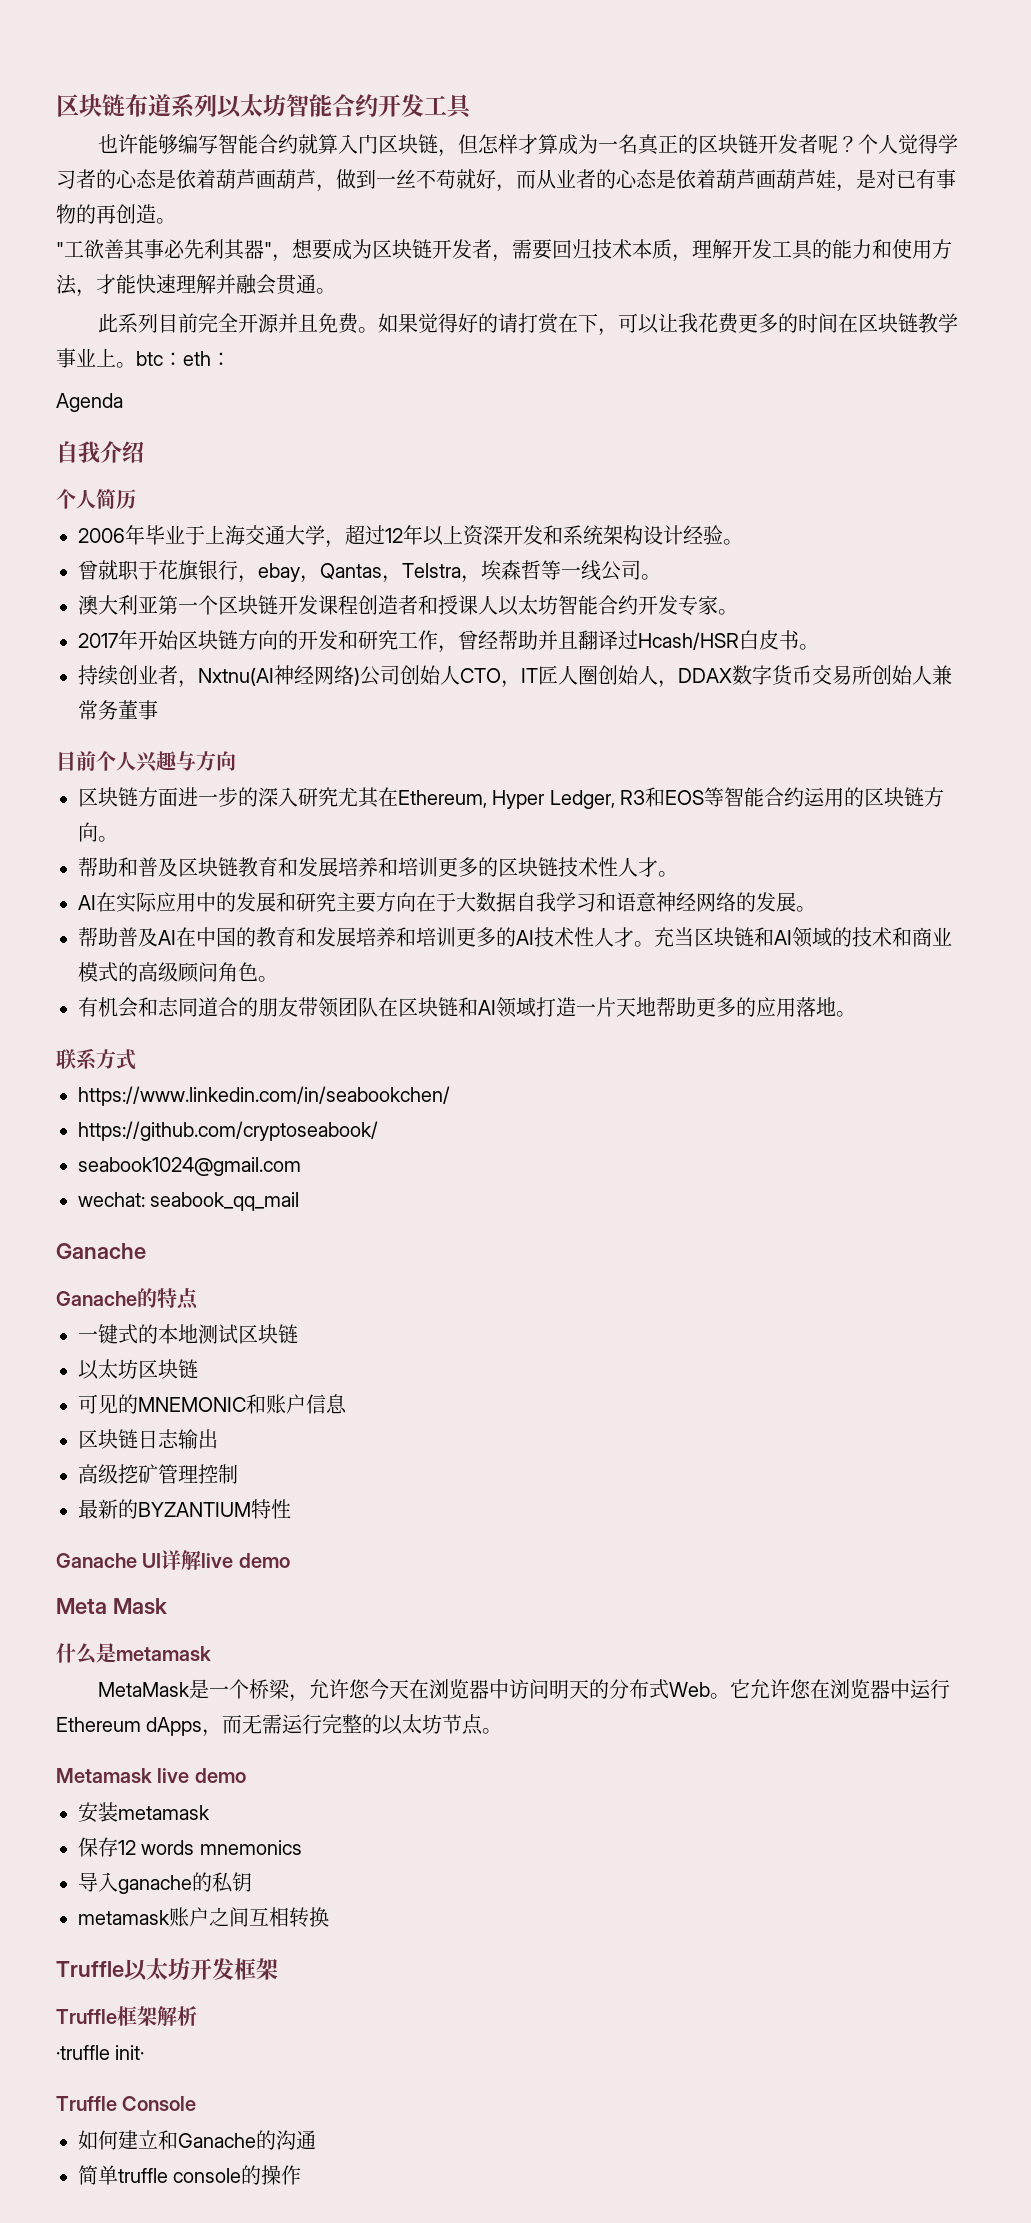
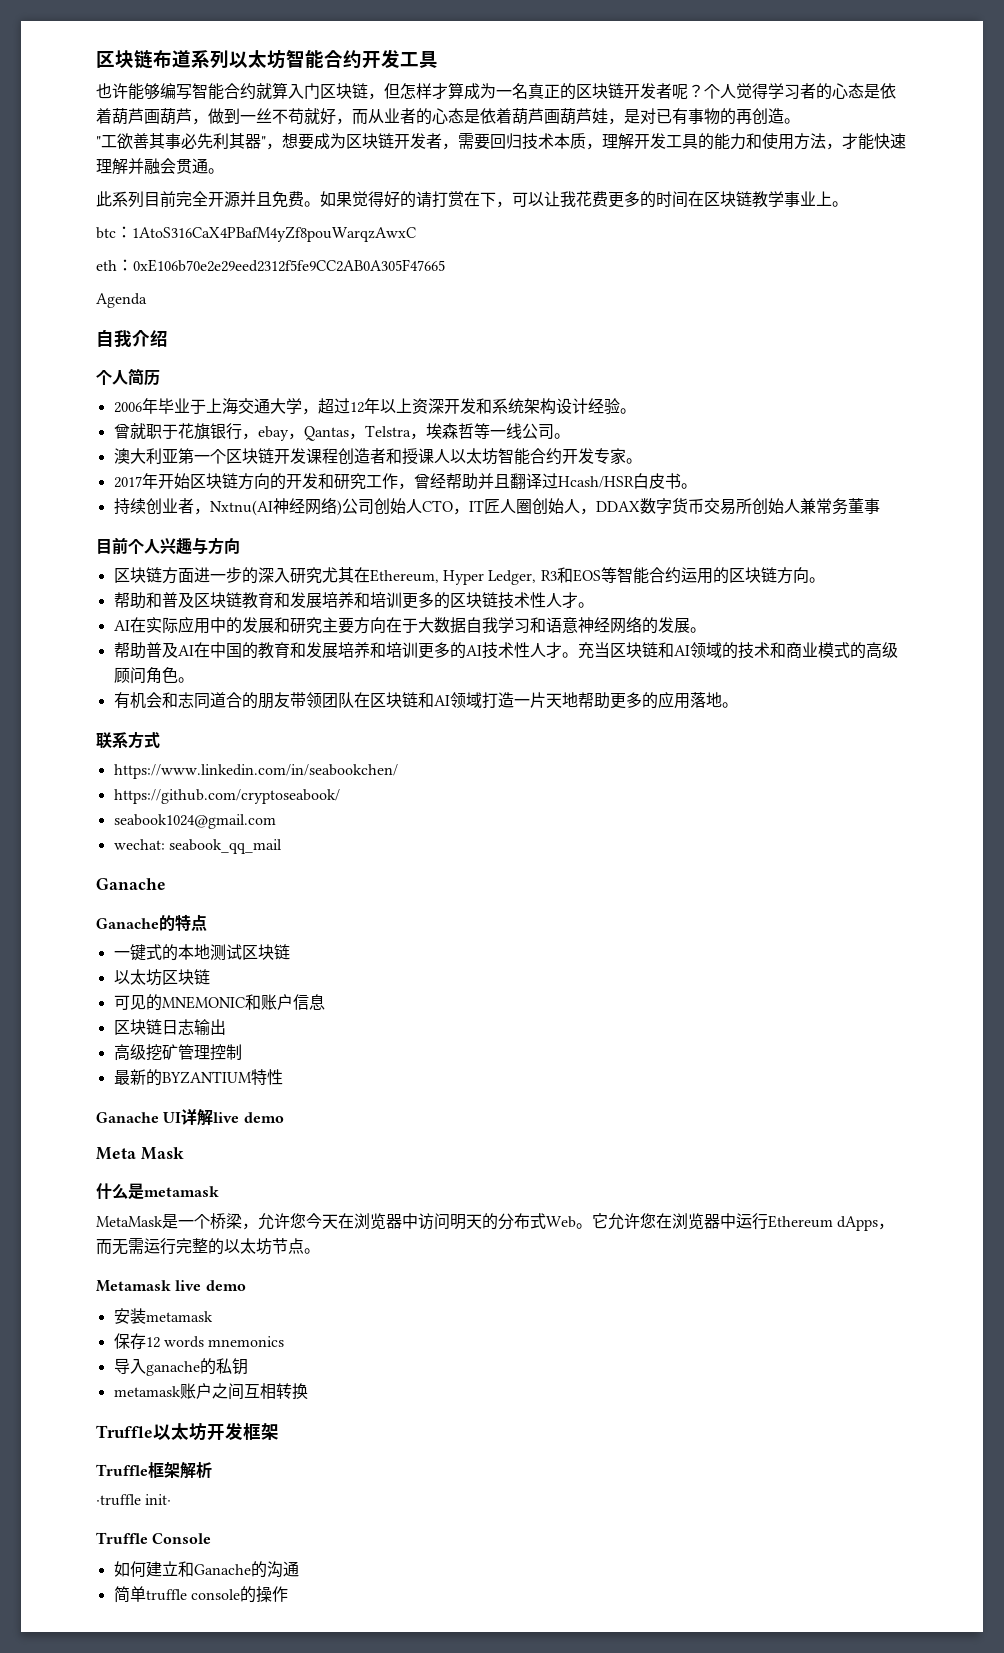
[136,351,183,366] btc： -> [96,226,416,242] // btc：1AtoS316CaX4PBafM4yZf8pouWarqzAwxC //
(231, 359) none -> [133,259,445,272] 0xE106b70e2e29eed2312f5fe9CC2AB0A305F47665

